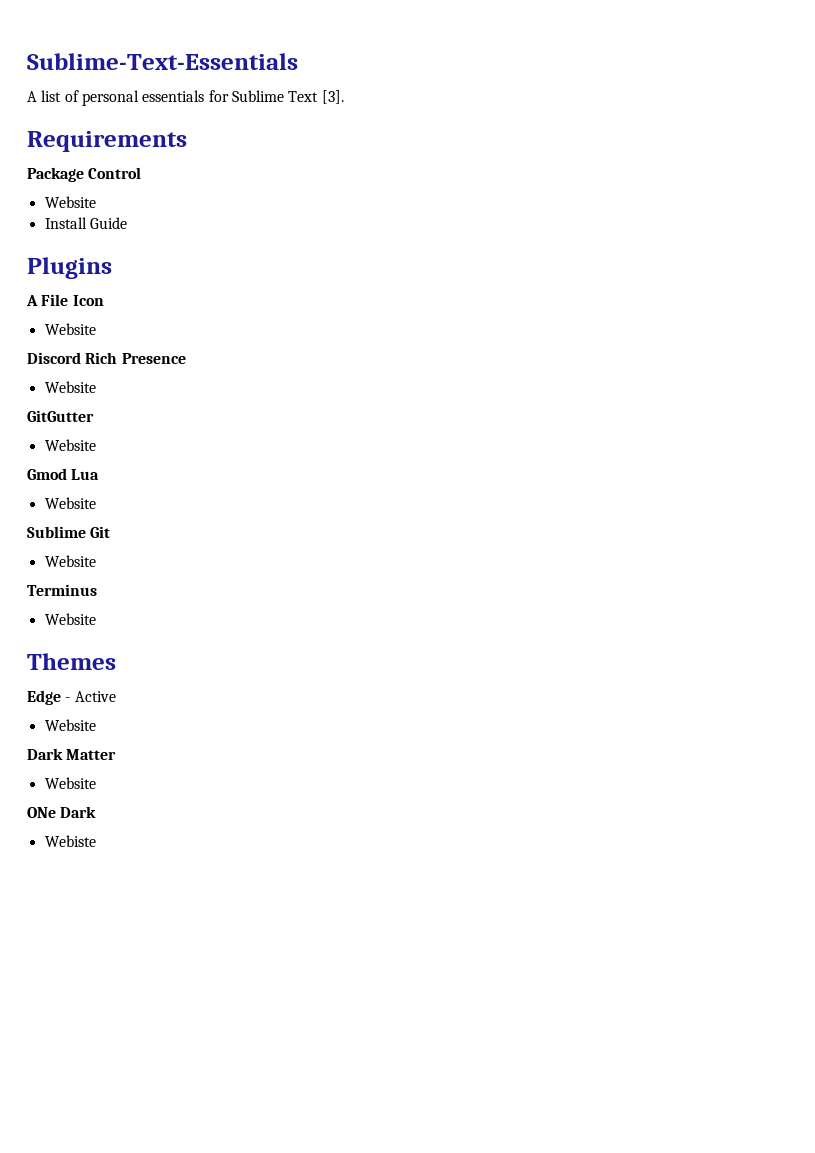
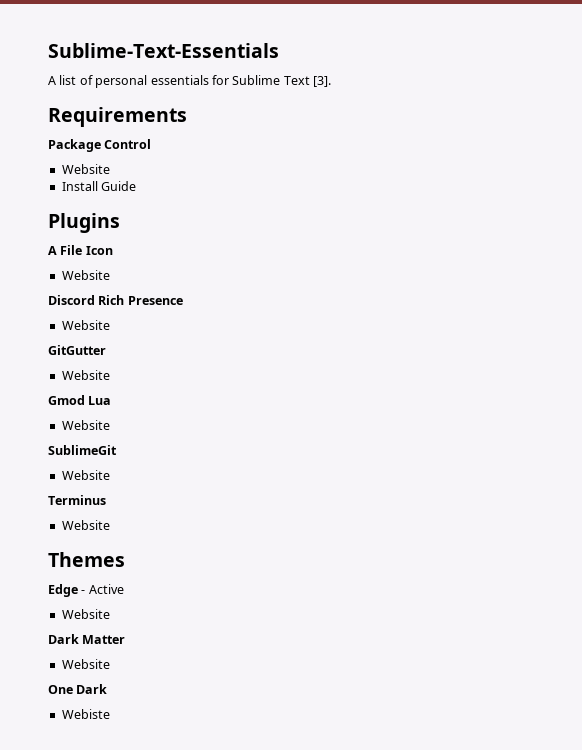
[27,526,111,538] Sublime Git -> [48,445,117,455] SublimeGit
[27,807,56,818] ONe -> [48,685,73,694] One

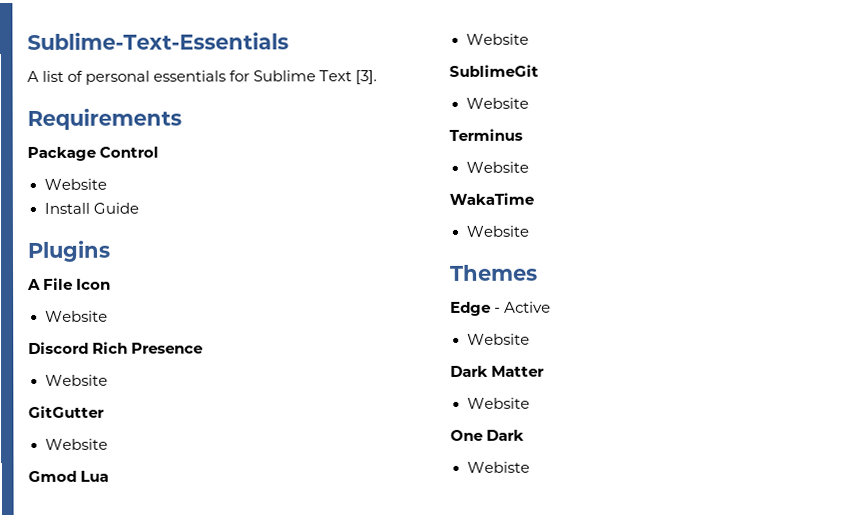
(110, 525) none -> [449,192,534,205] [465,225,529,237] // WakaTime // Website

